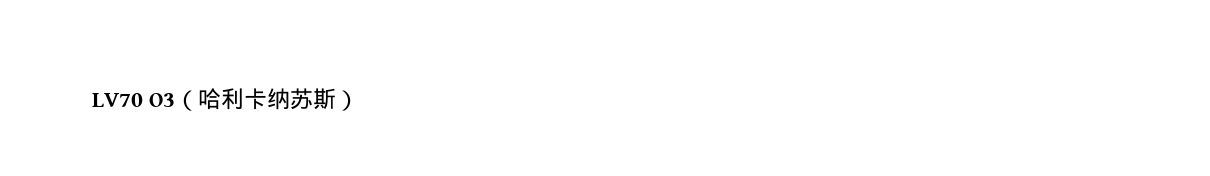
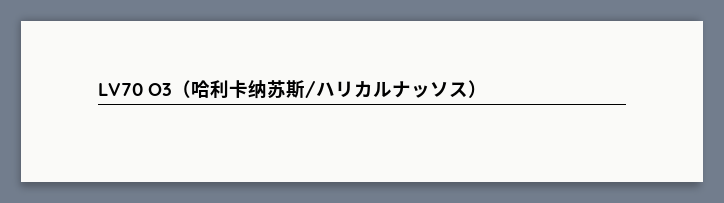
(337, 99) none -> [305,81,468,98] /ハリカルナッソス

